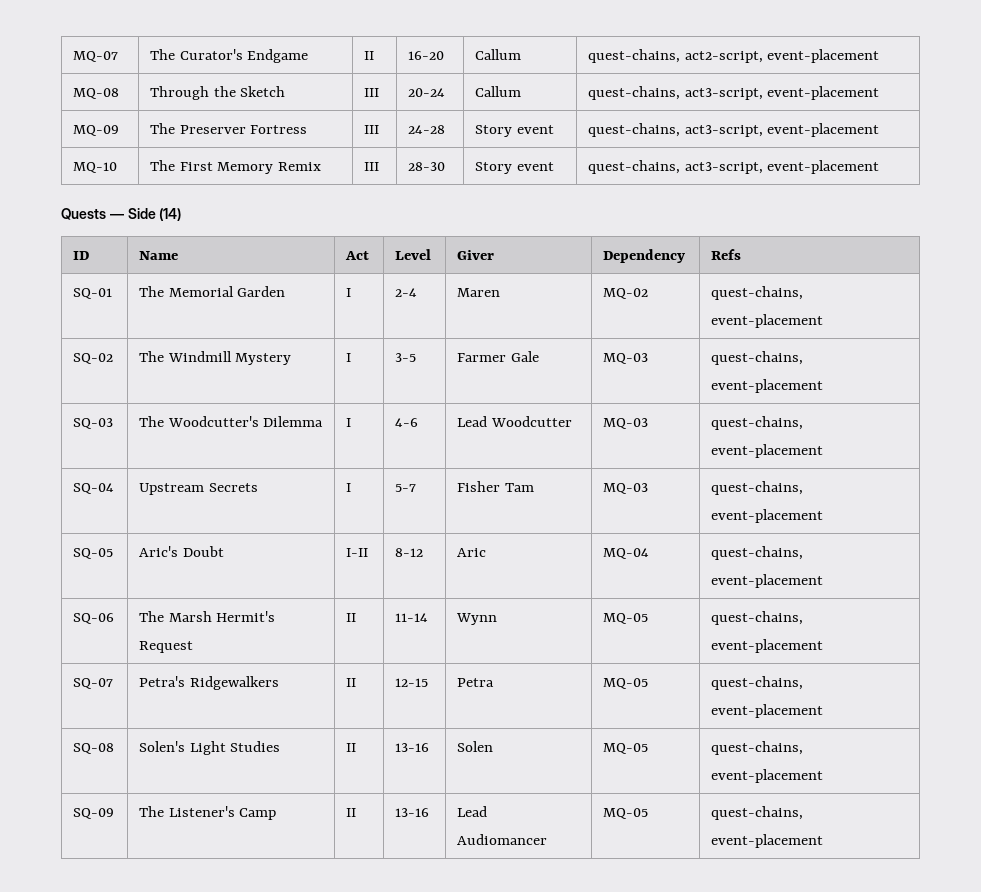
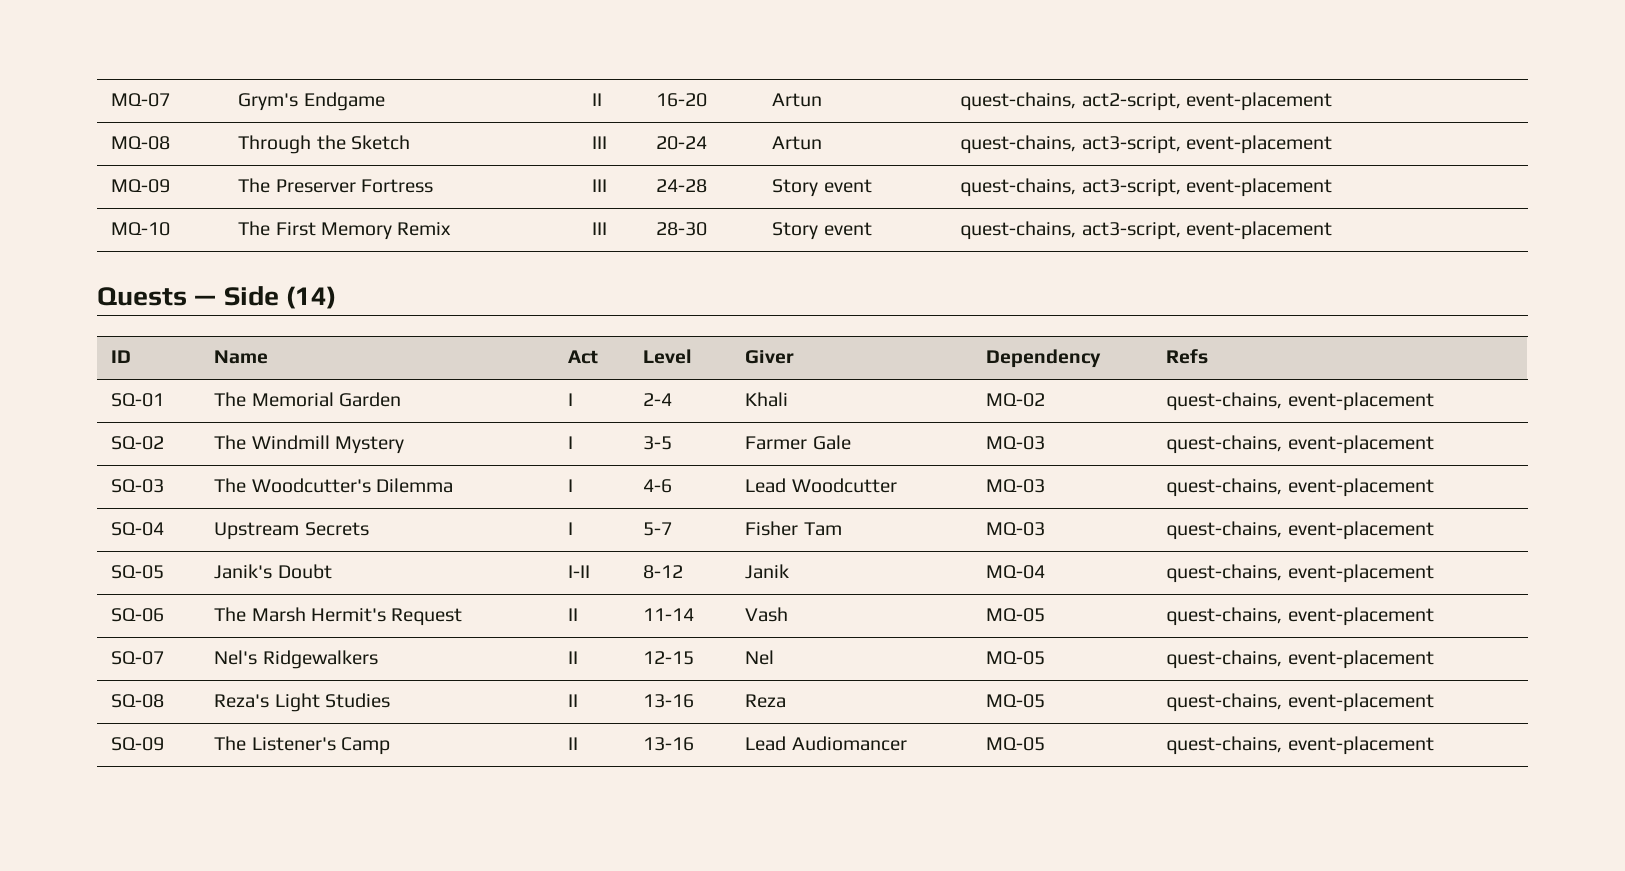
[150,49,243,60] The Curator's -> [238,93,299,111] Grym's
[475,49,522,60] Callum -> [772,93,823,107] Artun
[475,86,522,97] Callum -> [772,136,823,150] Artun
[457,288,501,297] Maren -> [745,392,789,407] Khali
[139,546,179,557] Aric's -> [214,564,273,579] Janik's
[457,548,487,557] Aric -> [745,564,790,579] Janik
[456,613,498,625] Wynn -> [745,607,789,622] Vash
[139,676,186,687] Petra's -> [214,650,258,665] Nel's
[457,678,495,687] Petra -> [745,650,775,665] Nel
[139,741,186,752] Solen's -> [214,694,270,708] Reza's
[457,741,494,752] Solen -> [745,694,787,708] Reza

